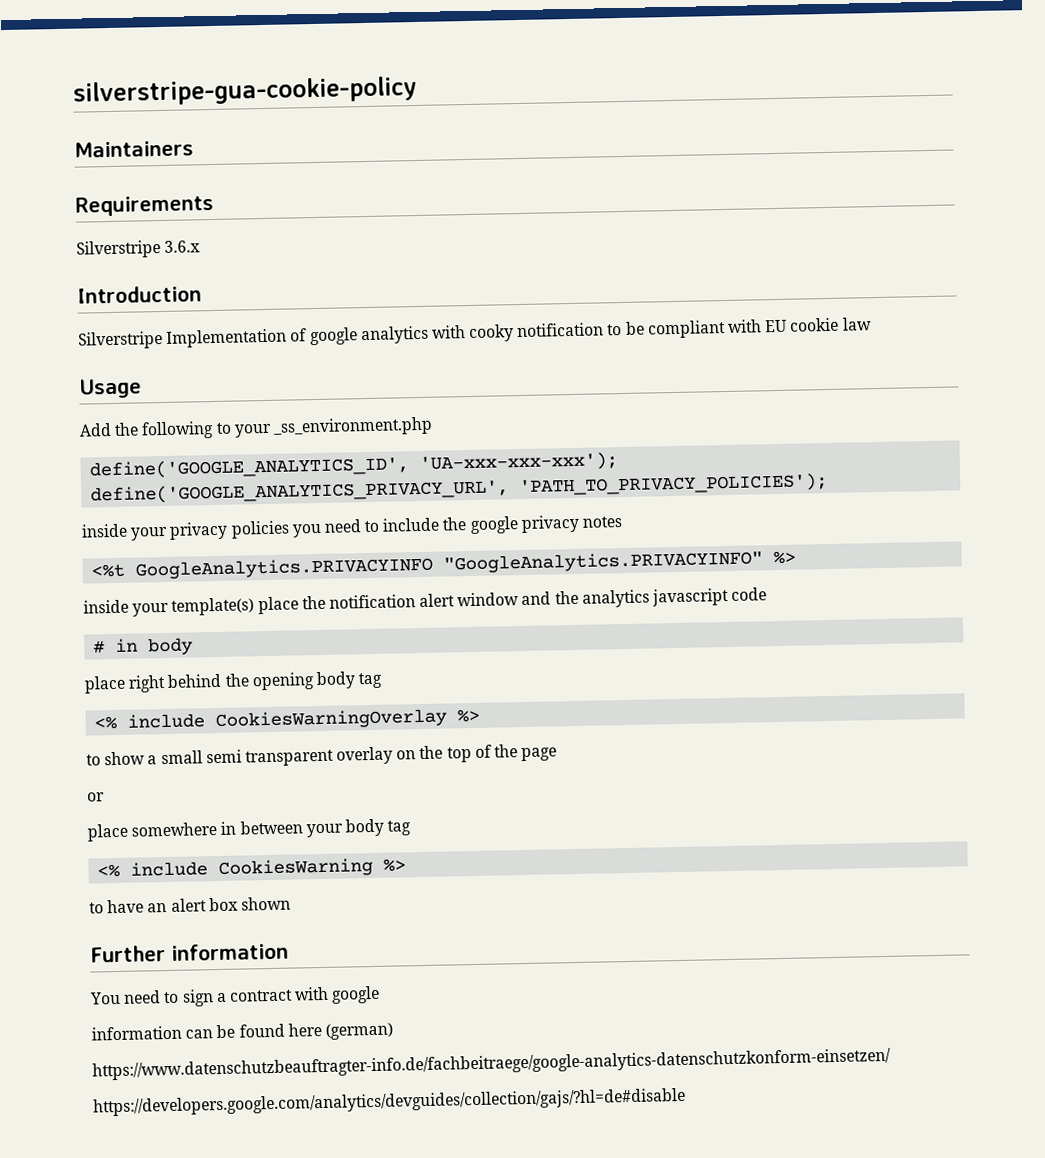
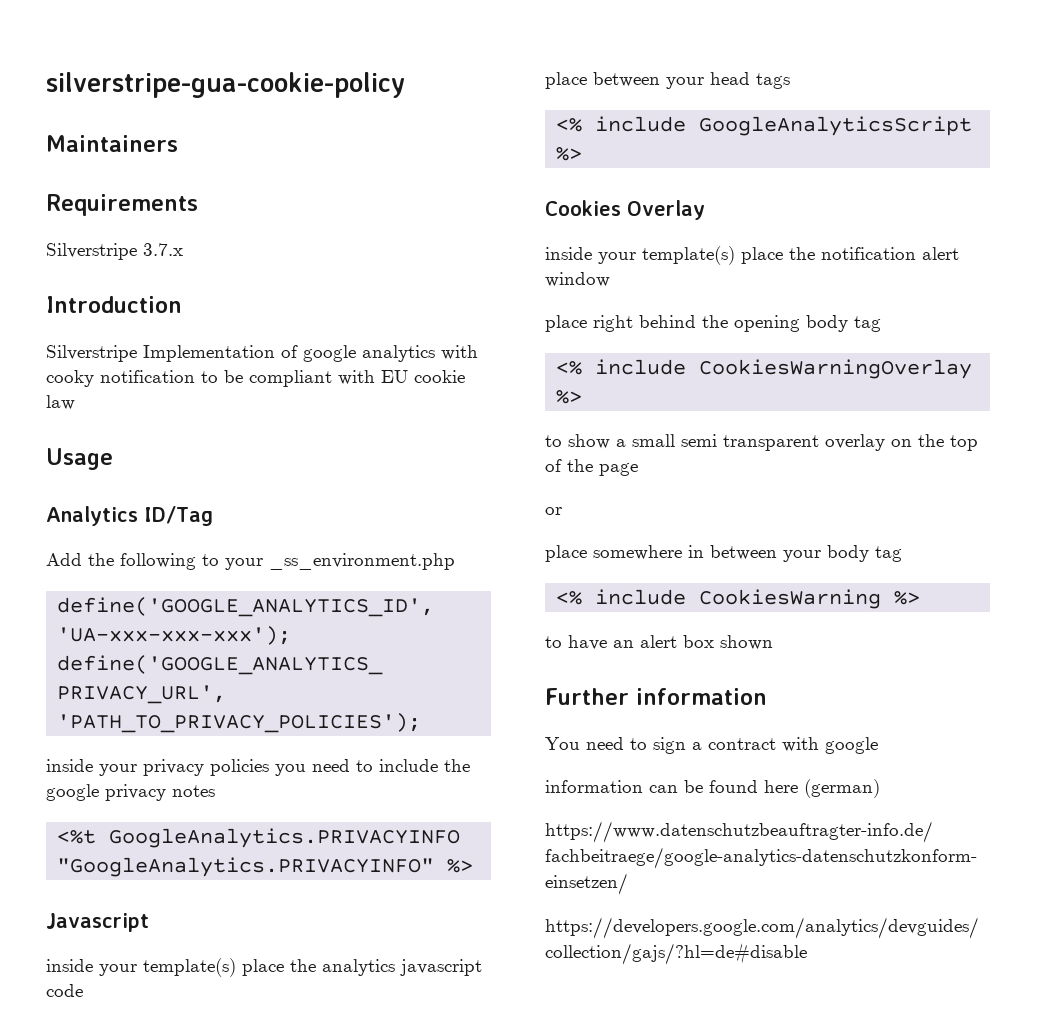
[164,240,201,253] 3.6.x -> [143,243,183,256] 3.7.x
(142, 388) none -> [46,506,213,526] // Analytics ID/Tag
(797, 557) none -> [46,913,149,932] [46,958,482,977] [46,984,83,997] [545,72,790,89] [556,116,973,136] [556,147,583,161] [545,200,705,220] // Javascript // inside your template(s) place the analytics javascript code // place between your head tags // <% include GoogleAnalyticsScript %> // Cookies Overlay
[521,587,768,608] [93,637,194,656] and the analytics javascript code // # in body -> (610, 279) none

